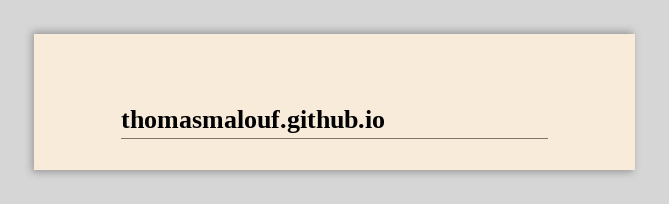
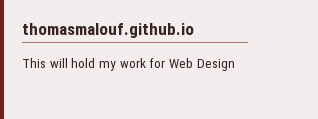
(385, 121) none -> [22,58,235,71] // This will hold my work for Web Design

